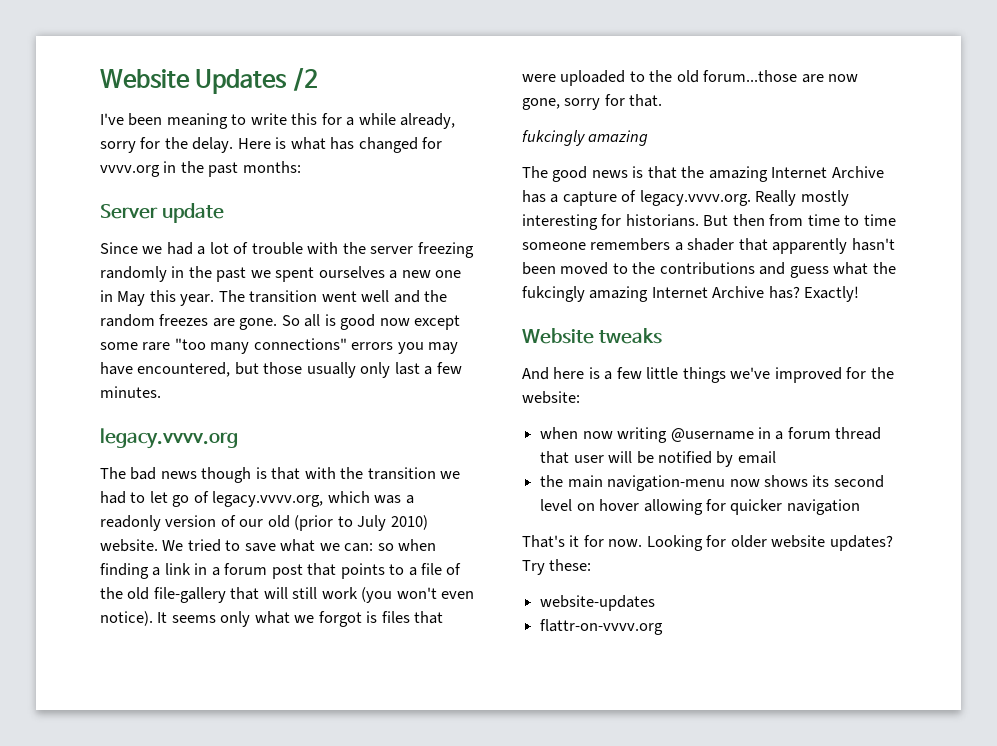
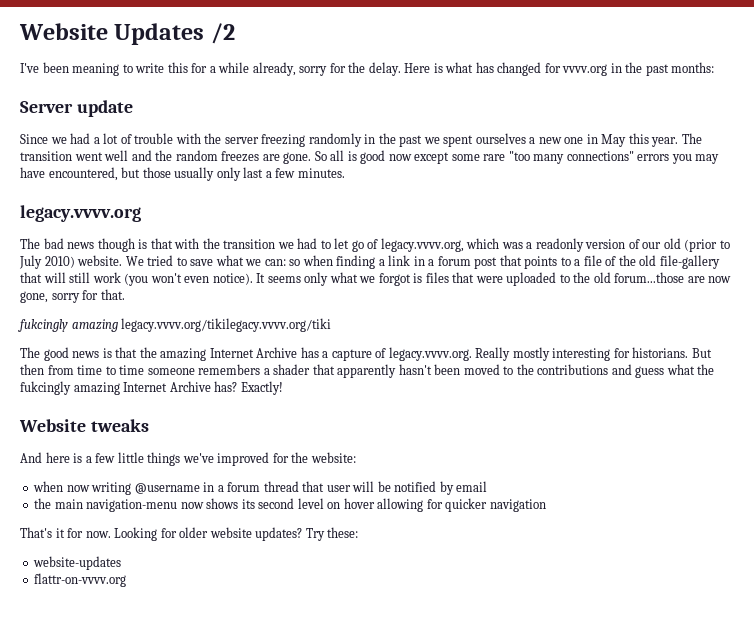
(649, 138) none -> [121,318,332,332] legacy.vvvv.org/tikilegacy.vvvv.org/tiki

